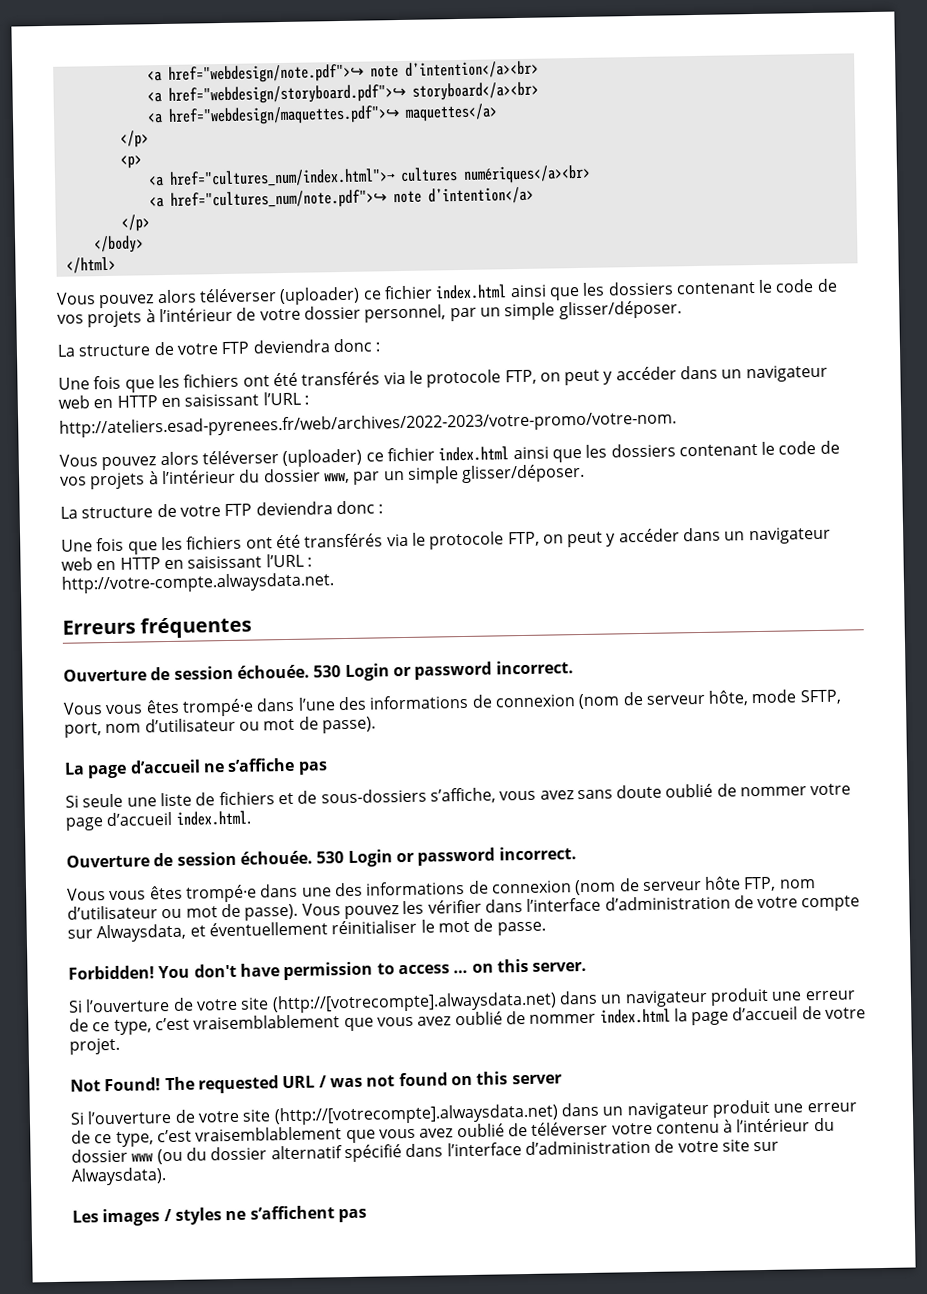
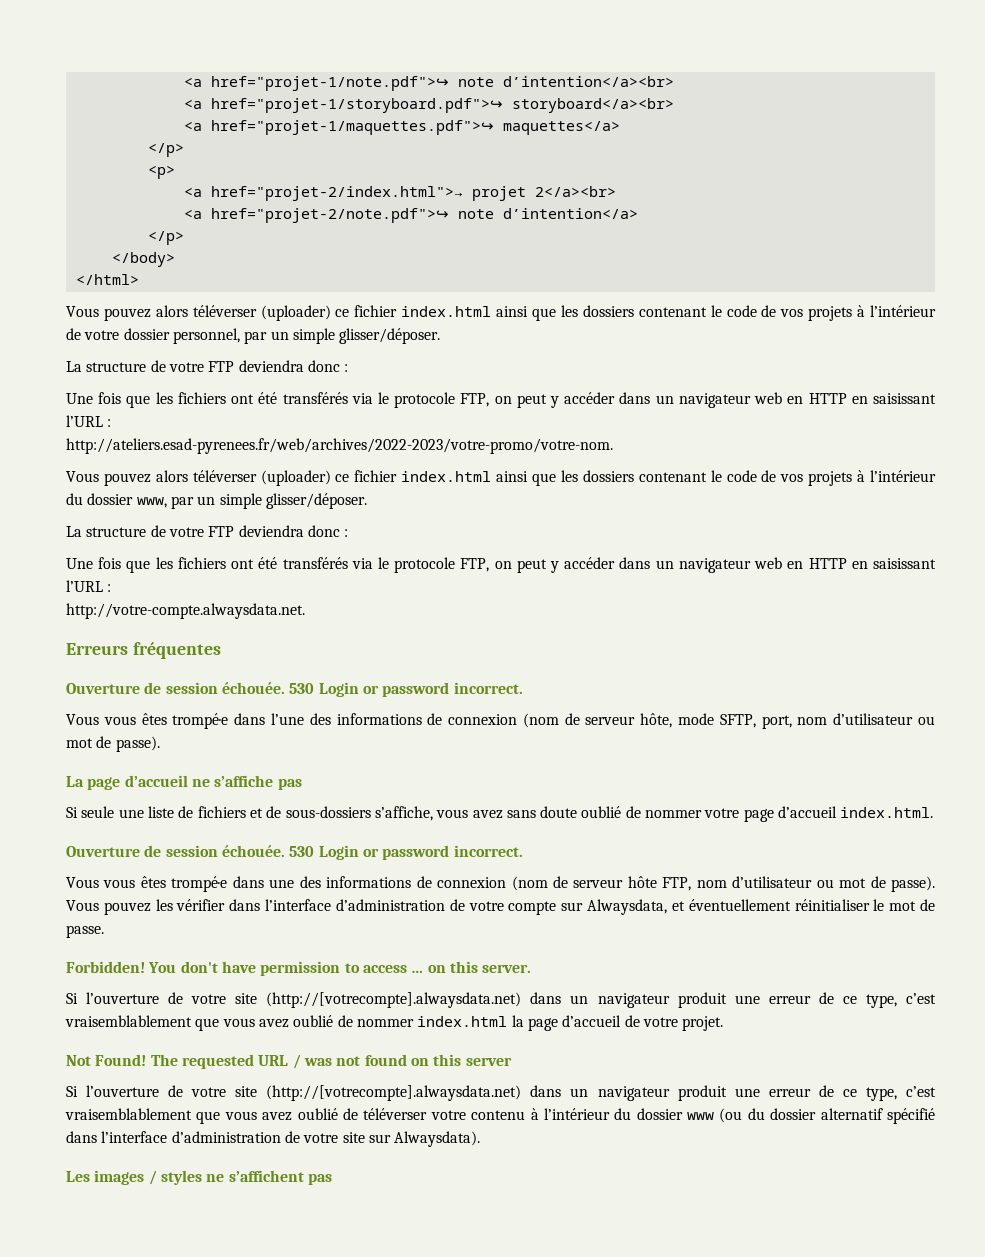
[146,63,364,84] <a href="webdesign/note.pdf">↪ -> [183,76,449,91] <a href="projet-1/note.pdf">↪
[167,83,406,105] href="webdesign/storyboard.pdf">↪ -> [210,98,503,113] href="projet-1/storyboard.pdf">↪
[167,105,400,126] href="webdesign/maquettes.pdf">↪ -> [210,120,494,135] href="projet-1/maquettes.pdf">↪
[168,164,591,188] [148,189,387,210] href="cultures_num/index.html">→ cultures numériques</a><br> // <a href="cultures_num/note.pdf">↪ -> [210,186,616,201] [183,208,449,223] href="projet-2/index.html">→ projet 2</a><br> // <a href="projet-2/note.pdf">↪

